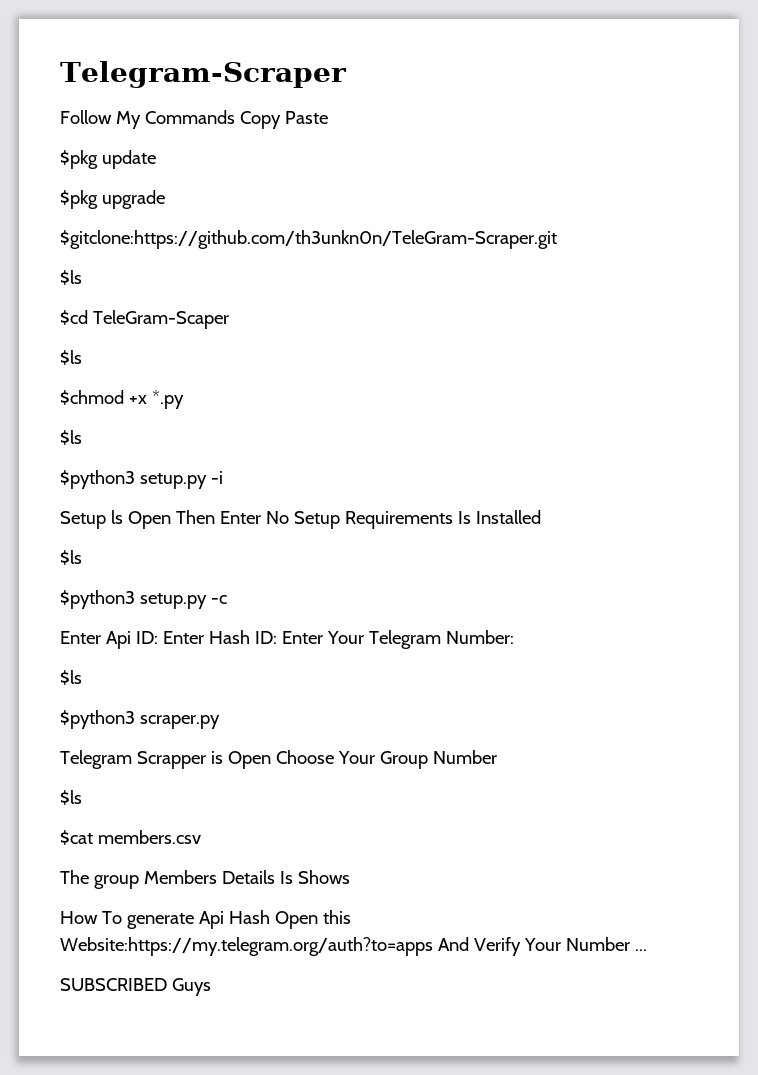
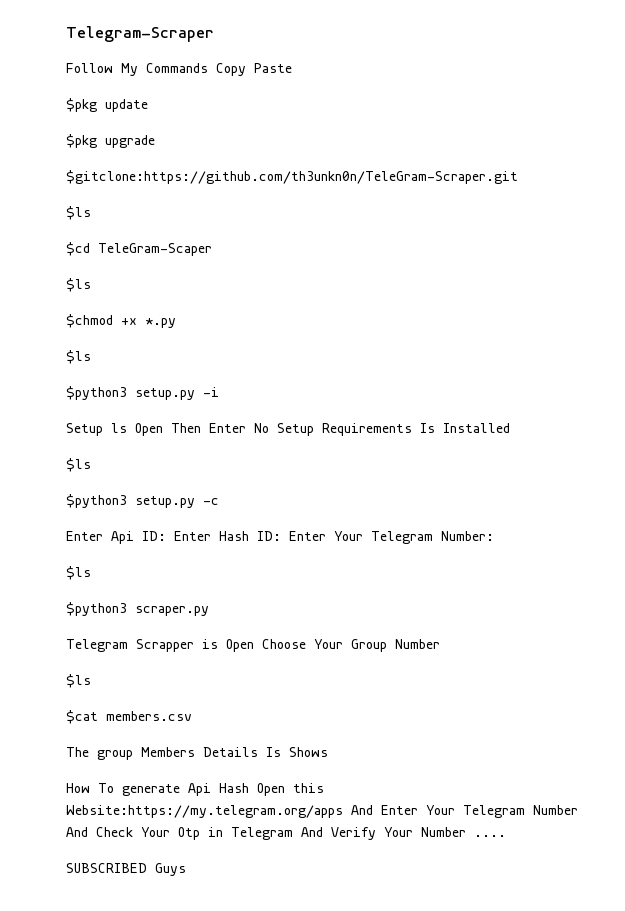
[60,937,433,956] Website:https://my.telegram.org/auth?to=apps -> [66,805,578,818] [66,827,293,840] Website:https://my.telegram.org/apps And Enter Your Telegram Number And Check Your Otp in Telegram
[634,949,647,951] ... -> [474,835,506,837] ....

